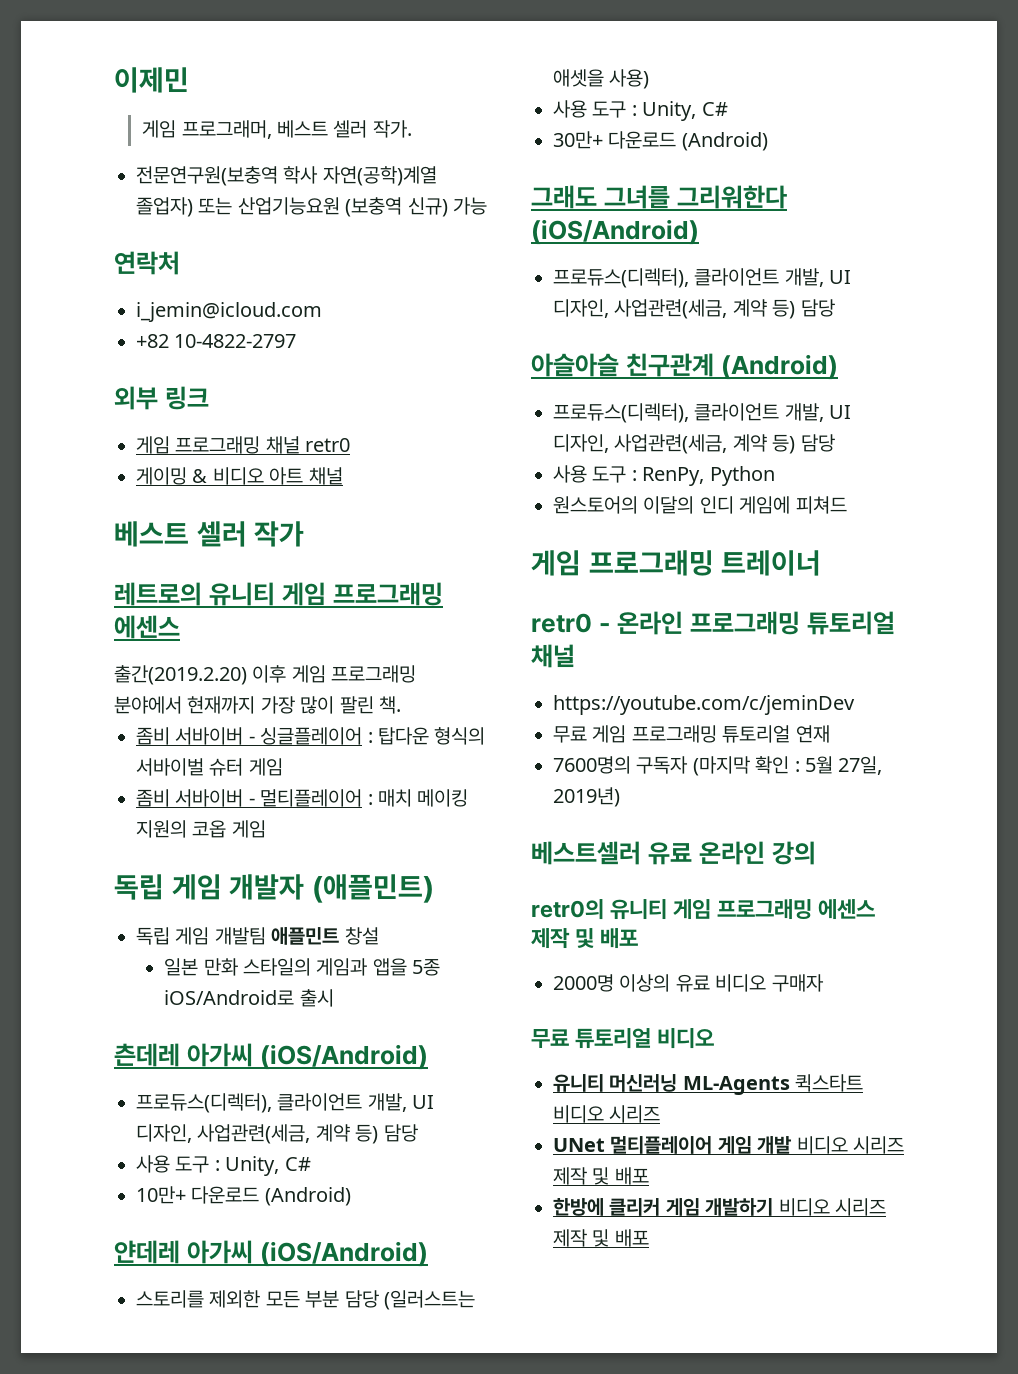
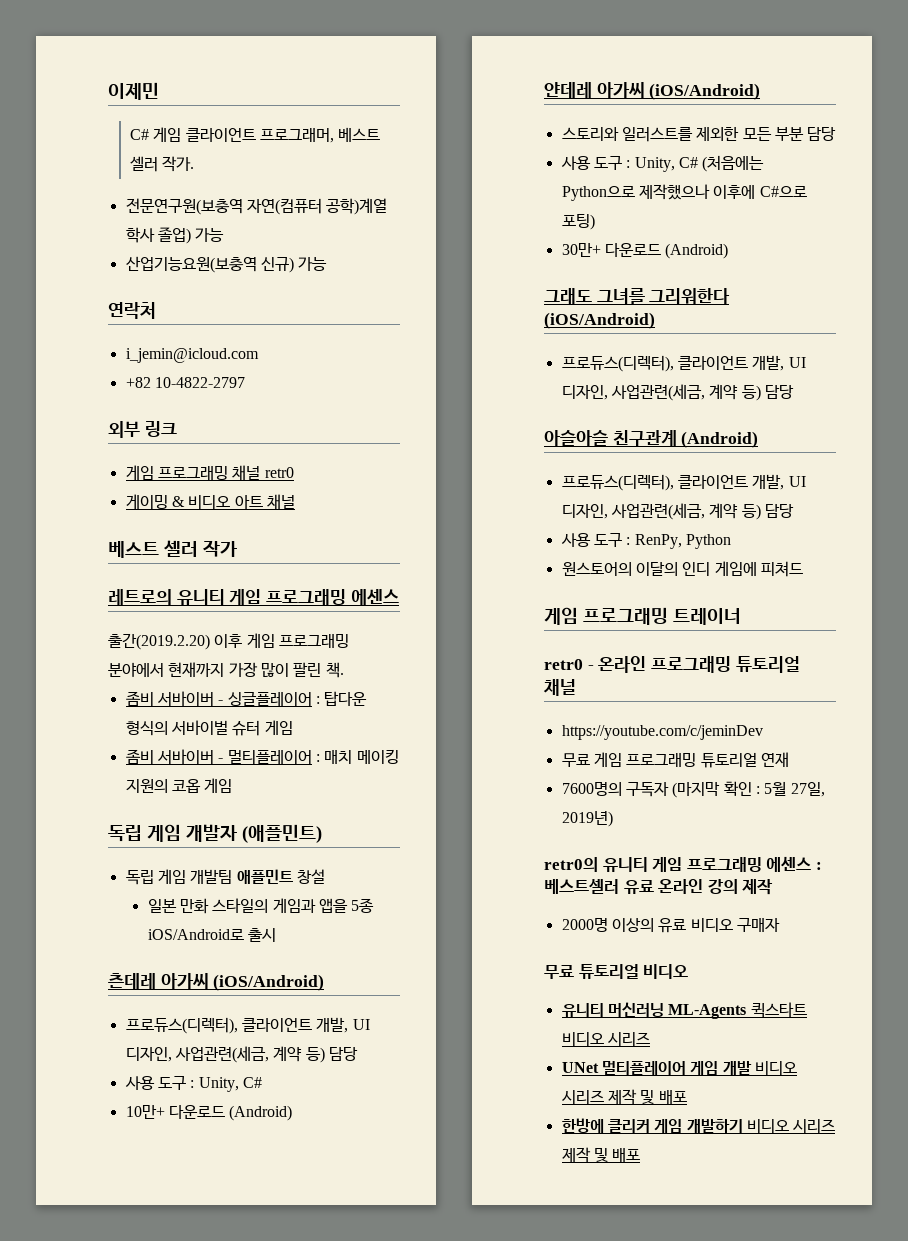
[142,120,177,138] 게임 -> [129,127,256,142] C# 게임 클라이언트
[283,166,437,186] [136,197,403,217] 학사 자연(공학)계열 졸업자) 또는 산업기능요원 (보충역 -> [246,198,388,215] [125,227,225,244] [125,256,257,273] 자연(컴퓨터 공학)계열 학사 졸업) 가능 // 산업기능요원(보충역
[136,1290,204,1308] 스토리를 -> [561,127,693,142] 스토리와 일러스트를
[384,1290,475,1310] [553,69,650,89] [553,100,728,121] (일러스트는 애셋을 사용) // 사용 도구 : Unity, C# -> [560,155,765,172] [561,184,807,201] [561,214,595,230] // 사용 도구 : Unity, C# (처음에는 Python으로 제작했으나 이후에 C#으로 포팅)
[531,841,816,865] // 베스트셀러 유료 온라인 강의 -> (613, 819) none
[531,928,639,949] 제작 및 배포 -> [815,862,822,870] [544,879,774,895] : 베스트셀러 유료 온라인 강의 제작

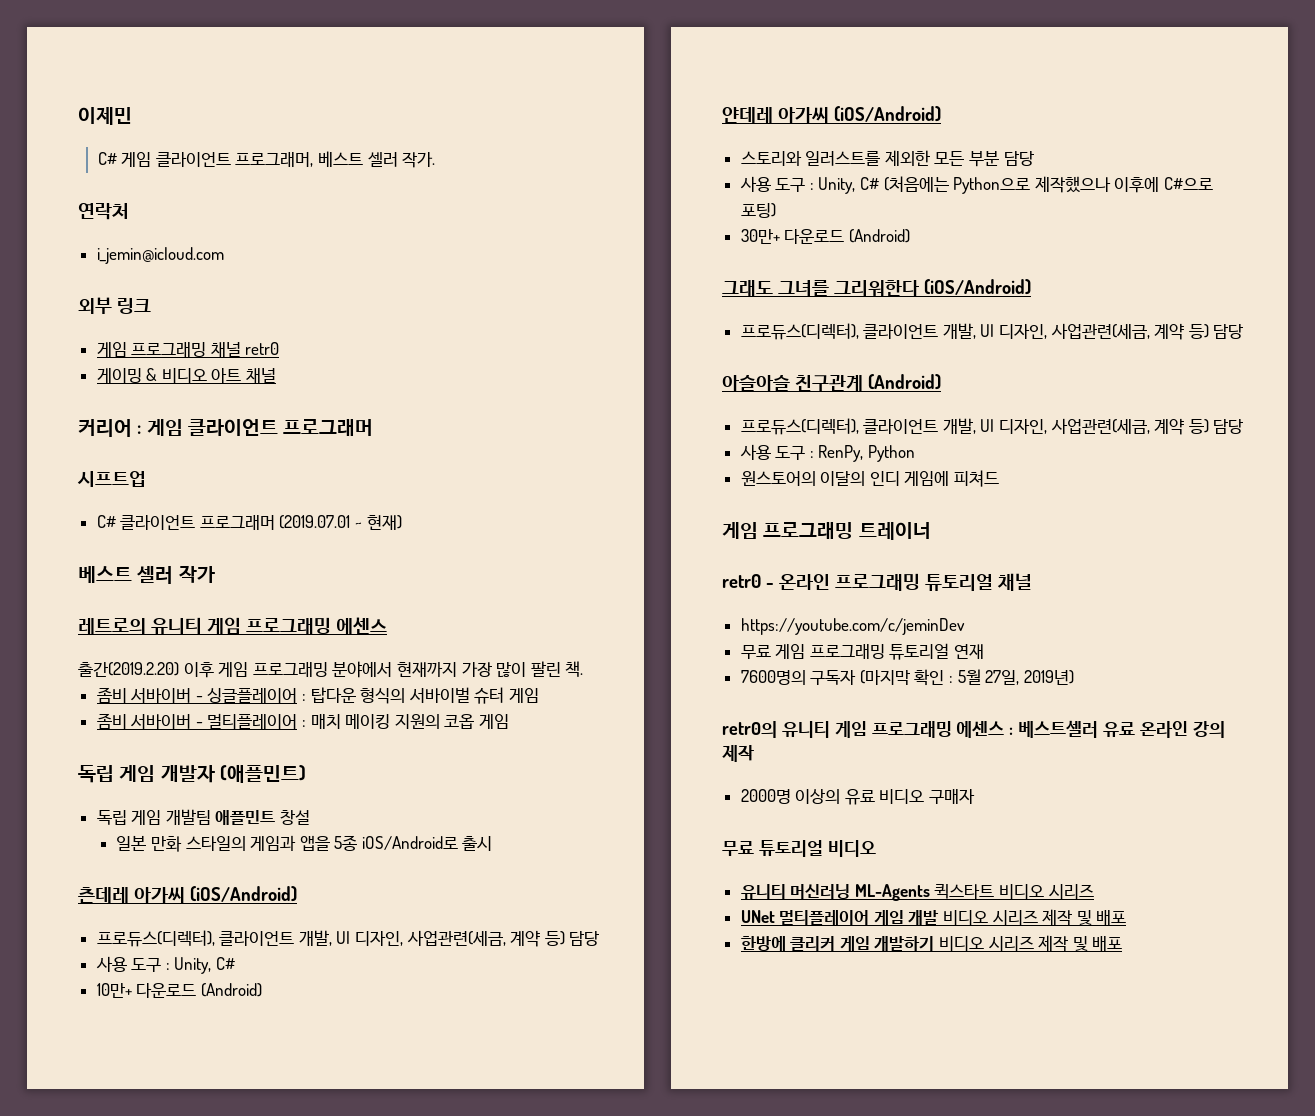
[125,198,388,215] [125,227,225,244] [125,256,328,273] // 전문연구원(보충역 자연(컴퓨터 공학)계열 학사 졸업) 가능 // 산업기능요원(보충역 신규) 가능 -> (436, 160) none
[125,377,245,388] // +82 10-4822-2797 -> (224, 255) none
(295, 501) none -> [78,419,374,437] [77,471,146,487] [96,515,402,530] // 커리어 : 게임 클라이언트 프로그래머 // 시프트업 // C# 클라이언트 프로그래머 (2019.07.01 ~ 현재)

